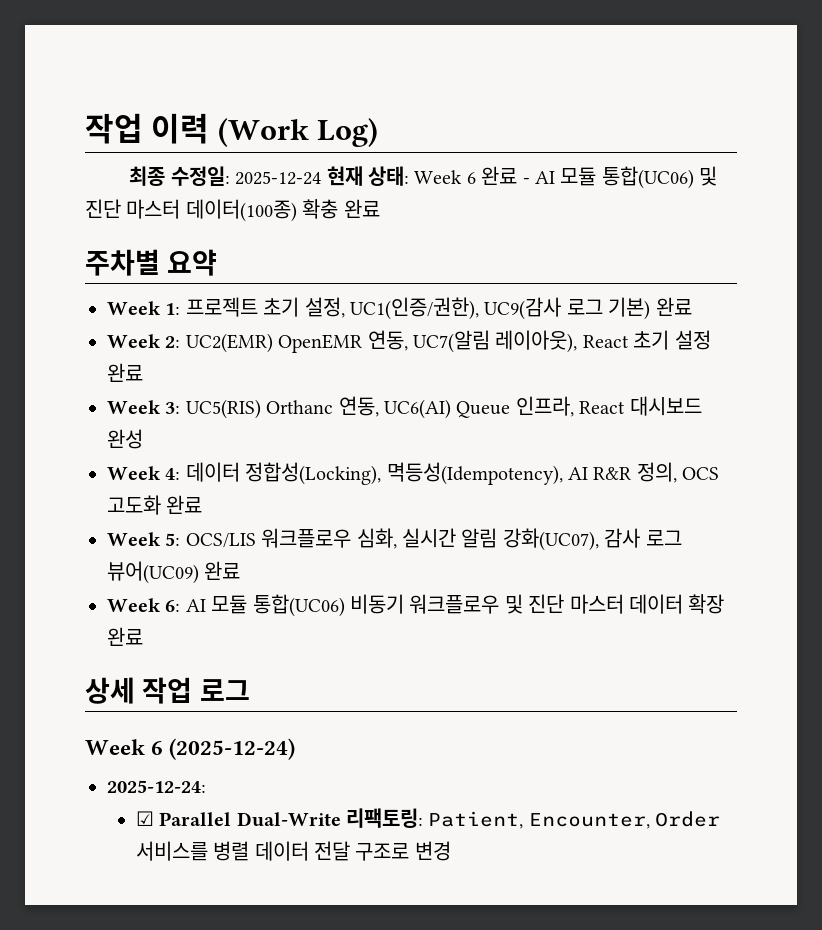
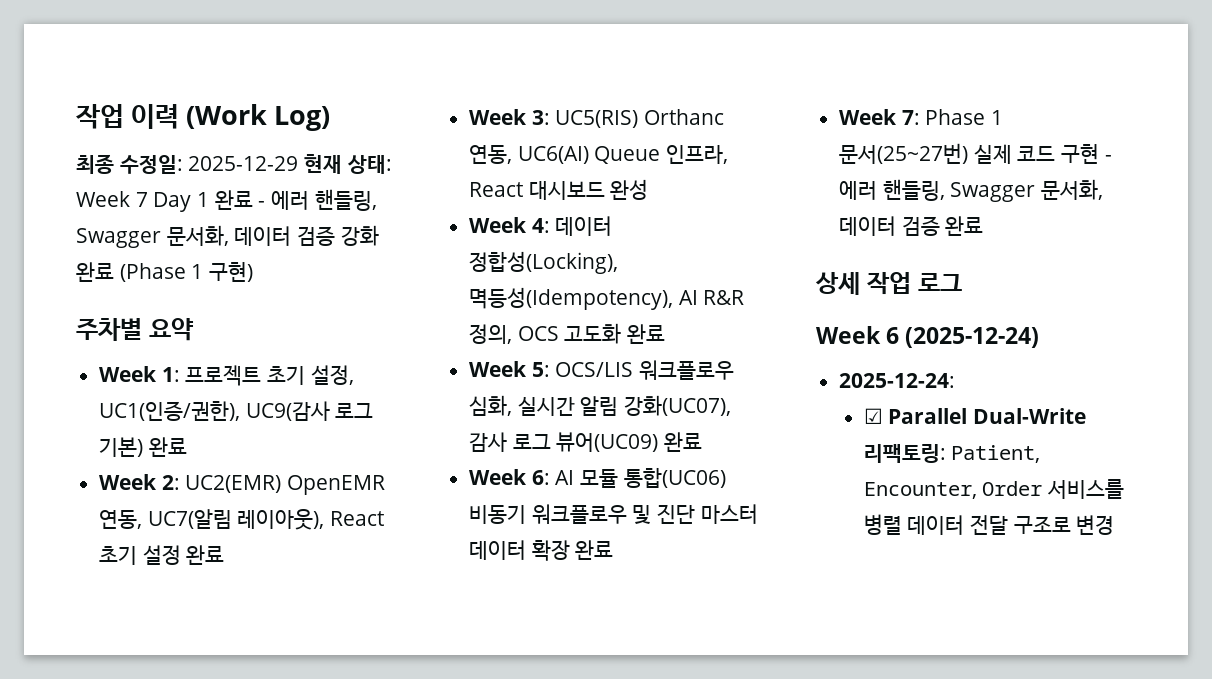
[235,171,322,185] 2025-12-24 -> [188,156,299,171] 2025-12-29
[466,166,718,189] [85,199,380,222] 6 완료 - AI 모듈 통합(UC06) 및 진단 마스터 데이터(100종) 확충 완료 -> [135,189,377,212] [76,225,379,248] [76,262,254,282] 7 Day 1 완료 - 에러 핸들링, Swagger 문서화, 데이터 검증 강화 완료 (Phase 1 구현)
(143, 636) none -> [839,109,1004,125] [839,143,1112,164] [839,179,1104,202] [839,216,984,236] // Week 7: Phase 1 문서(25~27번) 실제 코드 구현 - 에러 핸들링, Swagger 문서화, 데이터 검증 완료

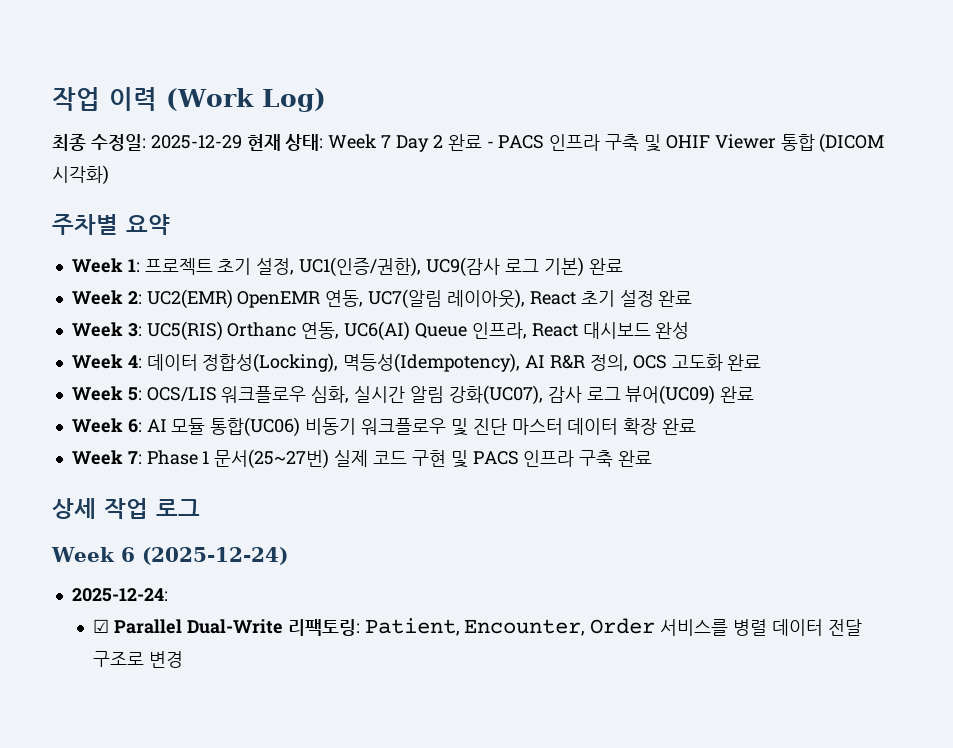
[197,192,210,207] 1 -> [432,135,443,148] 2
[271,189,377,211] [76,225,379,248] [76,262,254,282] 에러 핸들링, Swagger 문서화, 데이터 검증 강화 완료 (Phase 1 구현) -> [498,133,885,153] [52,165,109,185] PACS 인프라 구축 및 OHIF Viewer 통합 (DICOM 시각화)
[1104,155,1112,161] [839,179,1104,202] [839,216,940,236] - 에러 핸들링, Swagger 문서화, 데이터 검증 -> [450,450,614,468] 및 PACS 인프라 구축

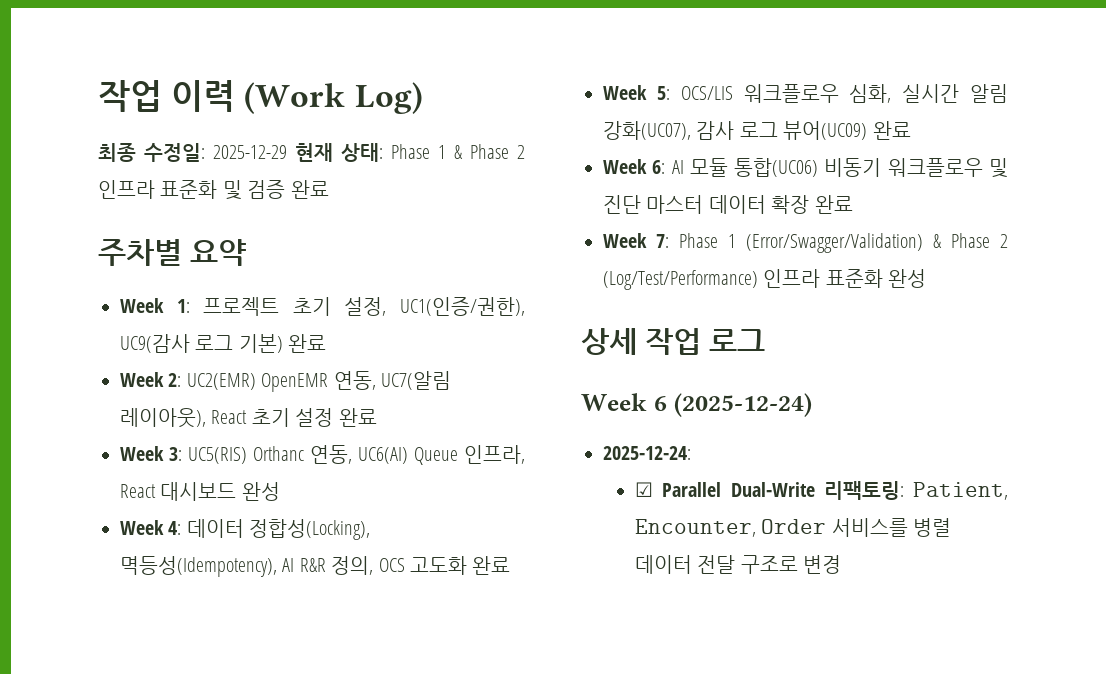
[328,133,885,153] [52,165,109,185] Week 7 Day 2 완료 - PACS 인프라 구축 및 OHIF Viewer 통합 (DICOM 시각화) -> [391,144,525,159] [98,180,329,200] Phase 1 & Phase 2 인프라 표준화 및 검증 완료
[214,449,653,469] 문서(25~27번) 실제 코드 구현 및 PACS 인프라 구축 완료 -> [746,233,1008,253] [603,269,927,290] (Error/Swagger/Validation) & Phase 2 (Log/Test/Performance) 인프라 표준화 완성

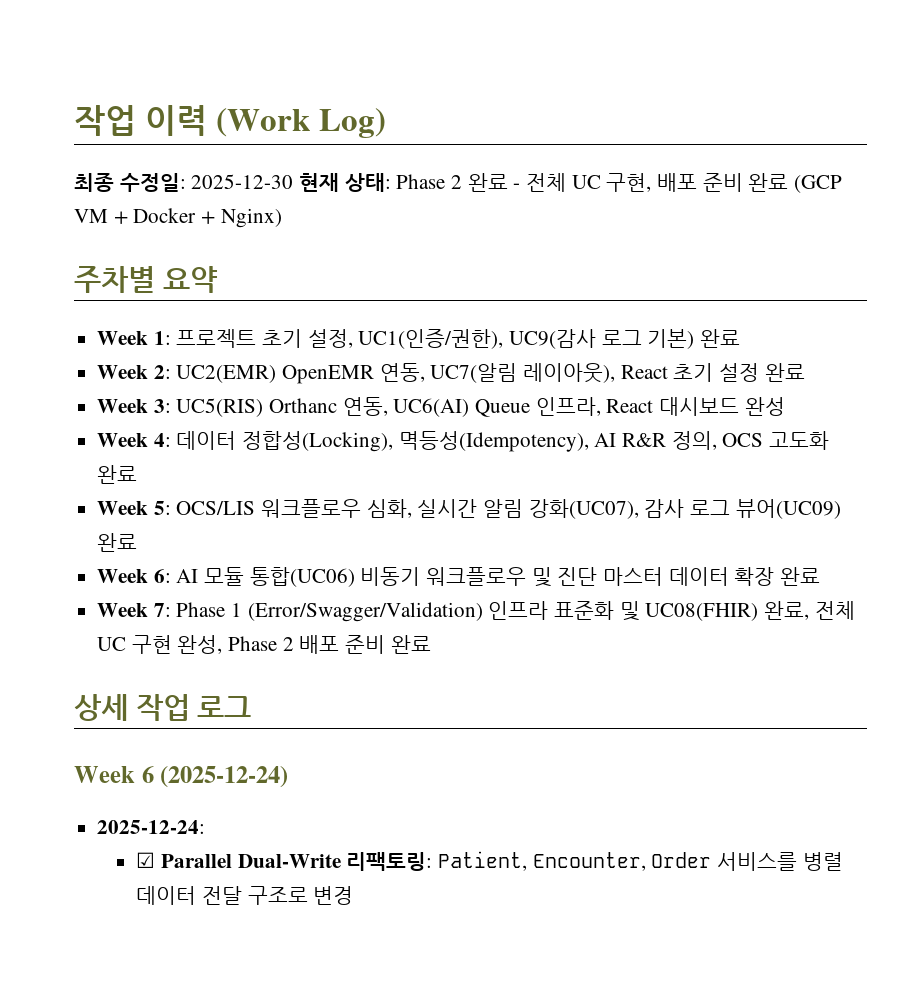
[213,145,287,159] 2025-12-29 -> [191,174,294,189] 2025-12-30
[438,144,525,159] [98,180,329,200] 1 & Phase 2 인프라 표준화 및 검증 완료 -> [451,173,843,193] [74,208,282,228] 2 완료 - 전체 UC 구현, 배포 준비 완료 (GCP VM + Docker + Nginx)
[933,233,1008,248] [603,269,927,290] & Phase 2 (Log/Test/Performance) 인프라 표준화 완성 -> [488,601,855,621] [97,635,431,654] 인프라 표준화 및 UC08(FHIR) 완료, 전체 UC 구현 완성, Phase 2 배포 준비 완료

